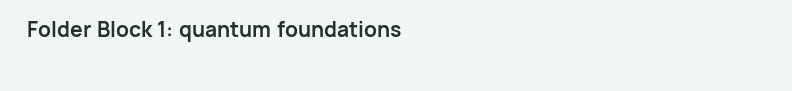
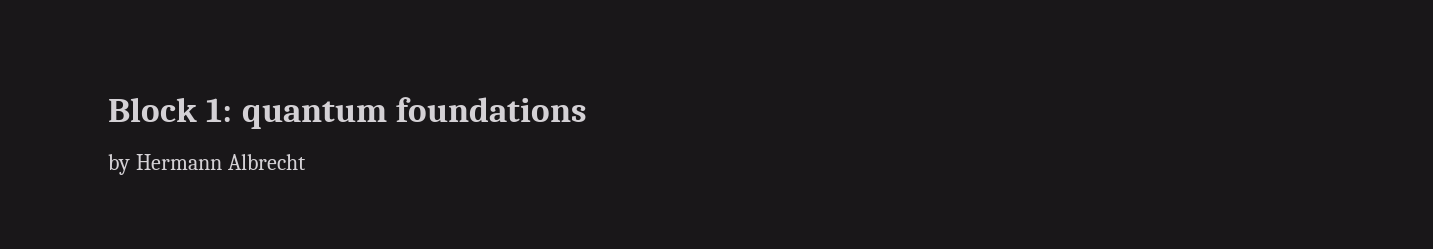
[27,21,91,37] Folder -> (108, 109) none
(401, 29) none -> [108,154,306,175] // by Hermann Albrecht

